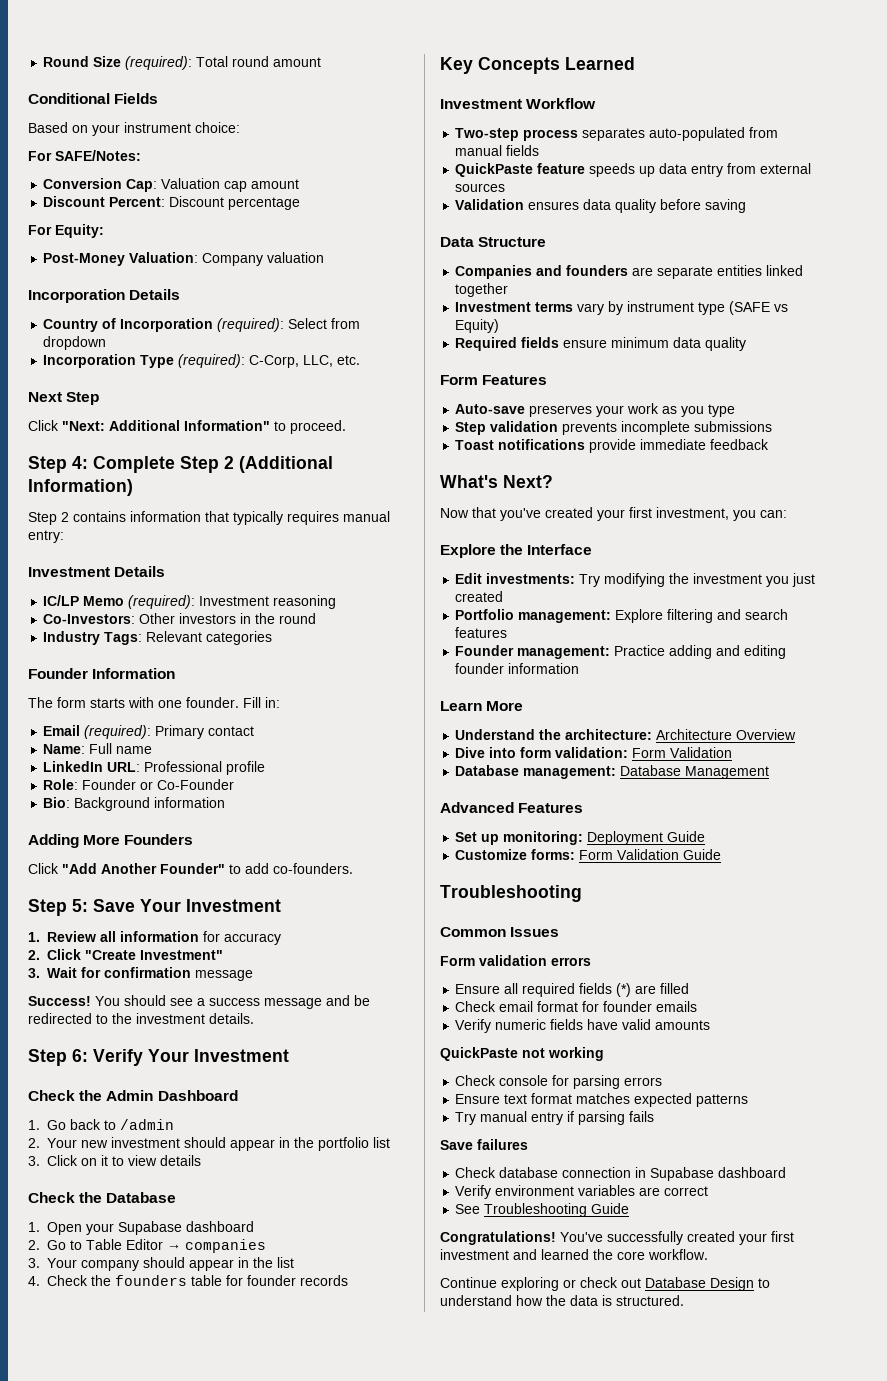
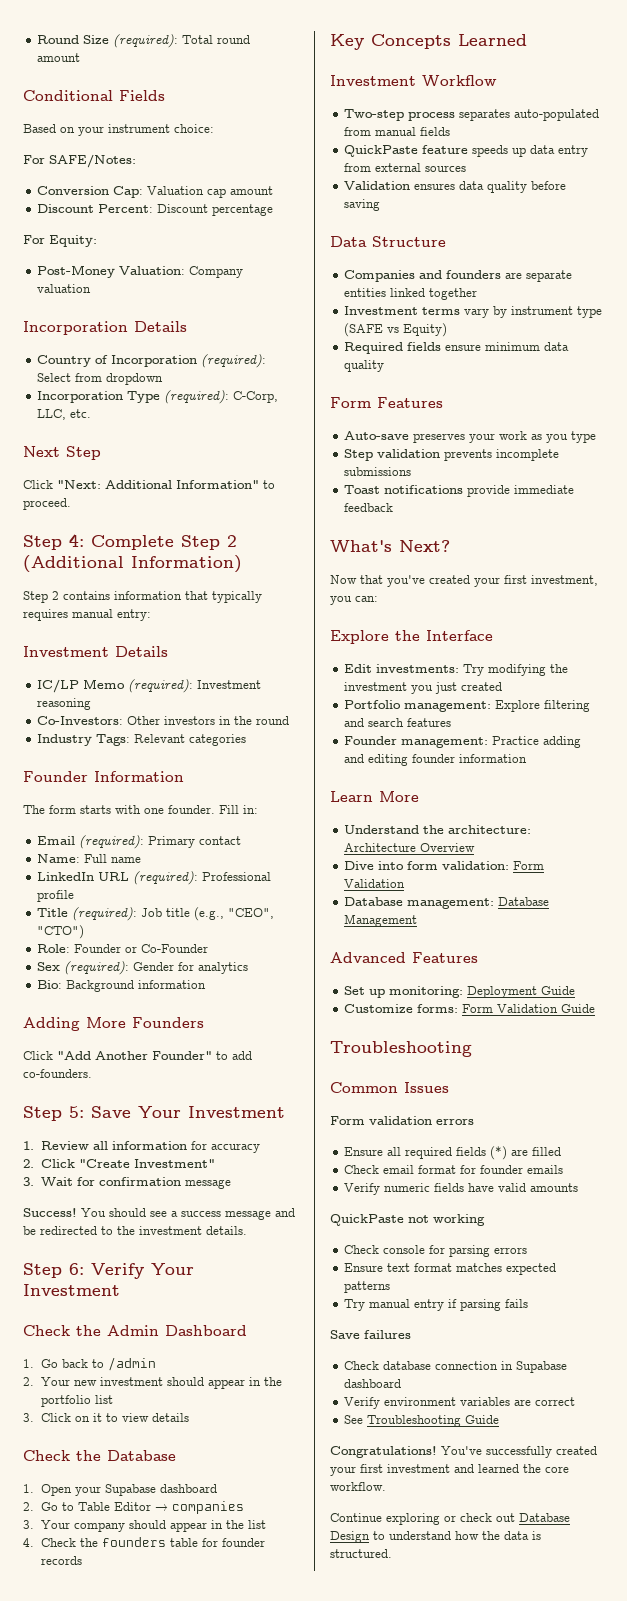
[107,762,141,772] URL: -> [98,871,199,885] URL (required):
(266, 768) none -> [37,907,275,921] [37,925,85,939] // Title (required): Job title (e.g., "CEO", "CTO")
(235, 784) none -> [37,961,249,975] // Sex (required): Gender for analytics

